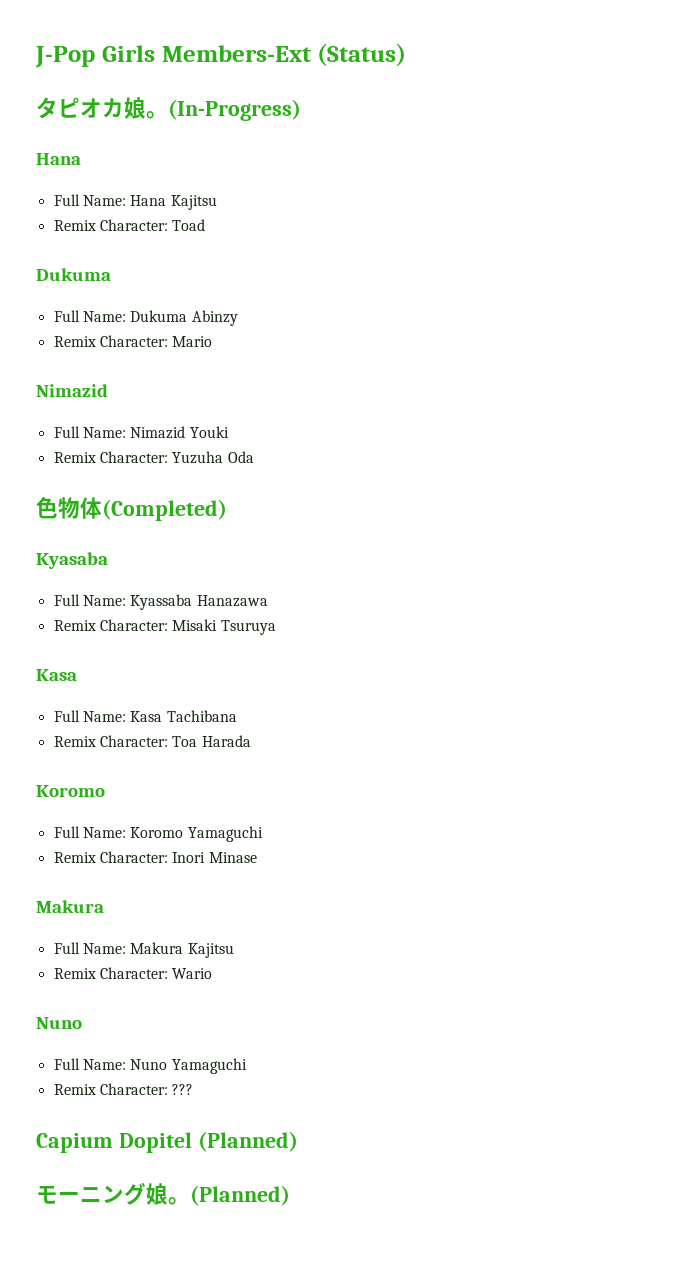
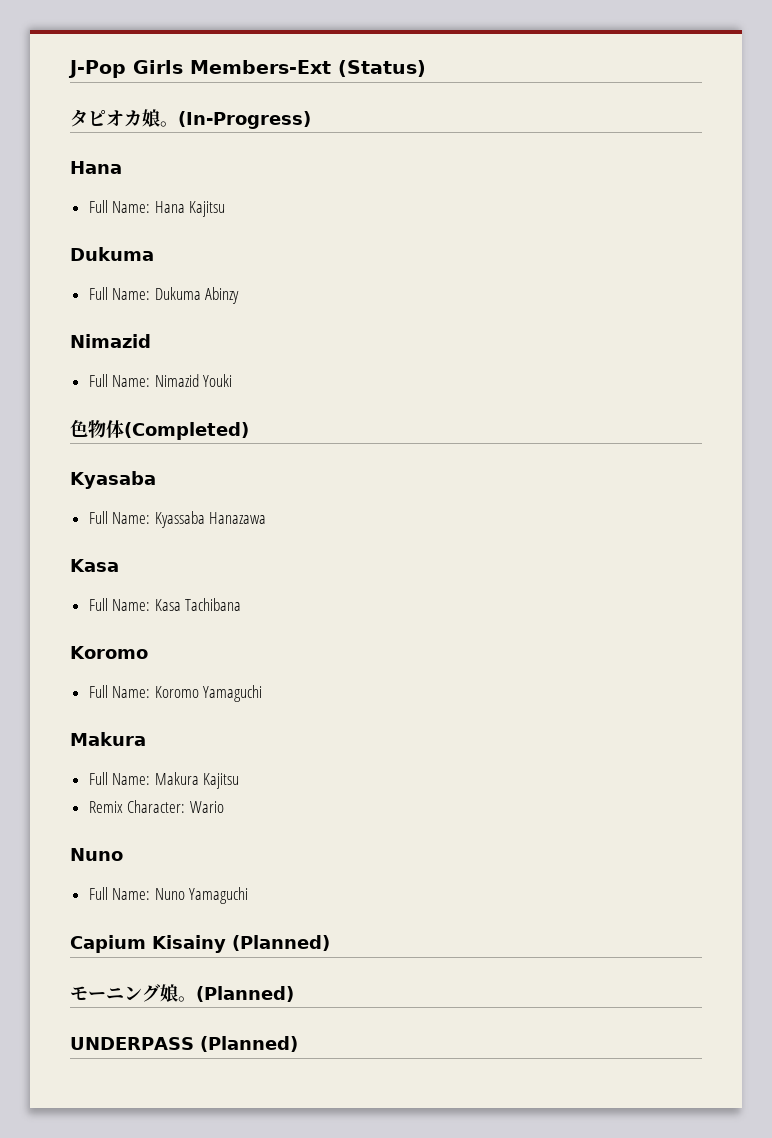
[53,219,206,231] // Remix Character: Toad -> (226, 209) none
[53,335,213,347] // Remix Character: Mario -> (240, 295) none
[53,451,254,464] // Remix Character: Yuzuha Oda -> (233, 380) none
[53,619,276,635] // Remix Character: Misaki Tsuruya -> (267, 518) none
[53,735,251,747] // Remix Character: Toa Harada -> (242, 604) none
[53,851,257,863] // Remix Character: Inori Minase -> (263, 693) none
[53,1083,194,1095] // Remix Character: ??? -> (249, 895) none
[118,1132,192,1153] Dopitel -> [152,935,226,953] Kisainy
(290, 1195) none -> [70,1036,298,1052] // UNDERPASS (Planned)

